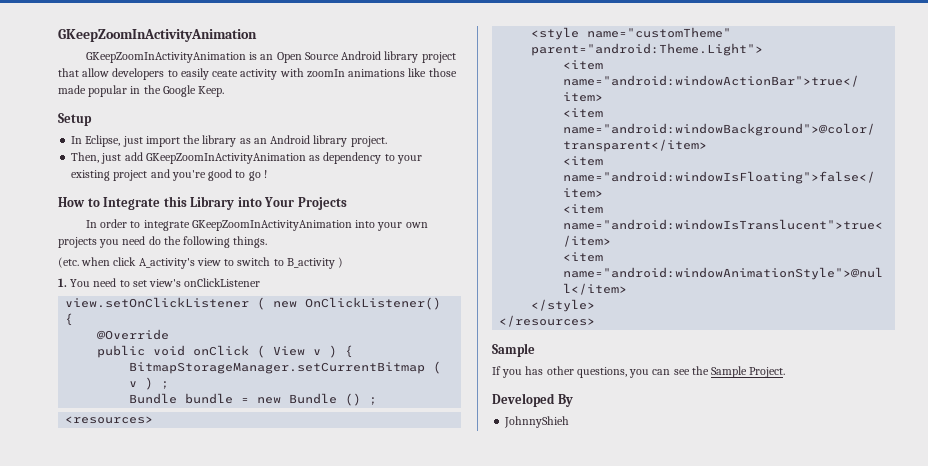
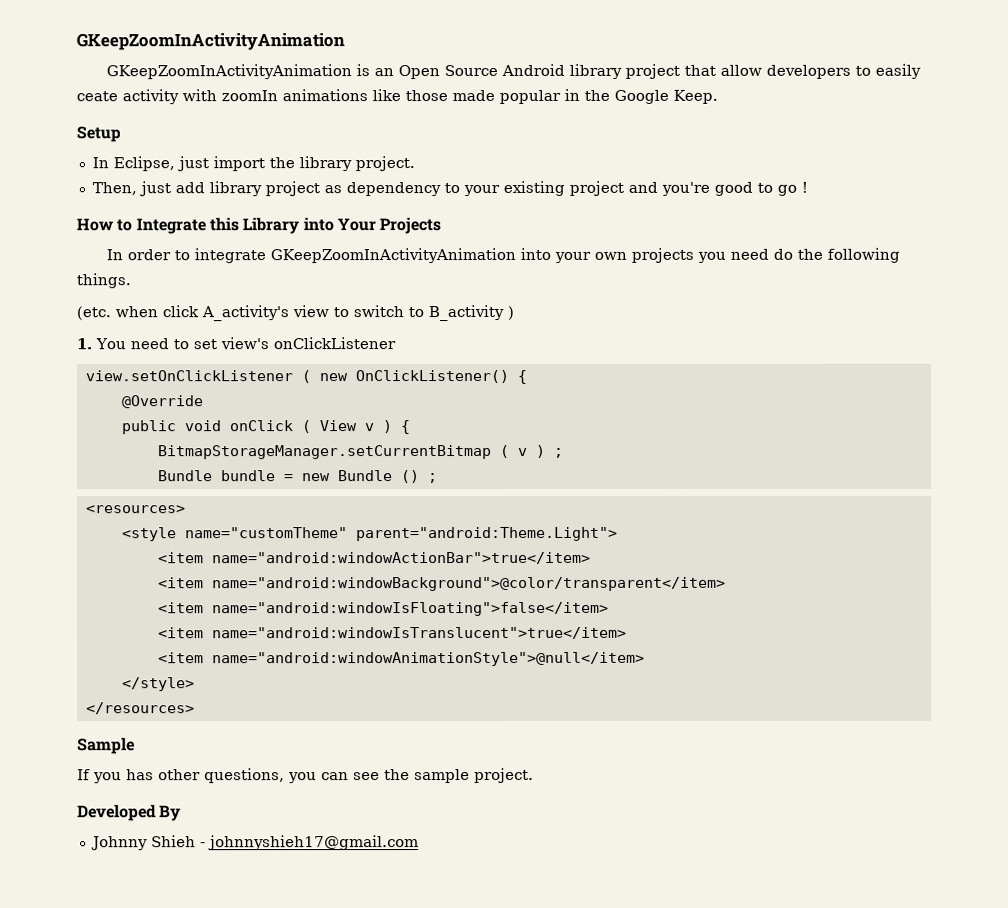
[239,135,348,147] as an Android library -> (352, 164) none
[145,153,306,164] GKeepZoomInActivityAnimation -> [208,181,320,197] library project
[711,366,786,378] Sample Project. -> [414,767,534,784] sample project.
[504,416,570,428] JohnnyShieh -> [90,835,419,851] Johnny Shieh - johnnyshieh17@gmail.com

